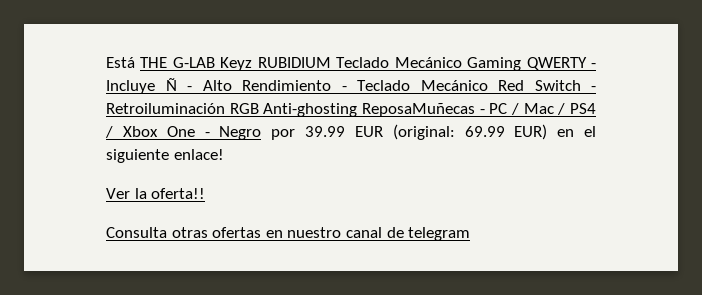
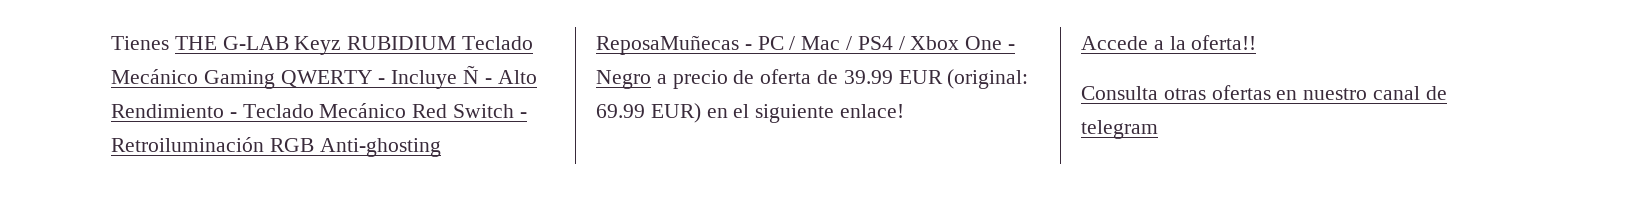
[106,57,135,68] Está -> [111,36,169,50] Tienes
[271,129,296,140] por -> [656,69,839,89] a precio de oferta de
[106,188,130,199] Ver -> [1081,36,1164,50] Accede a

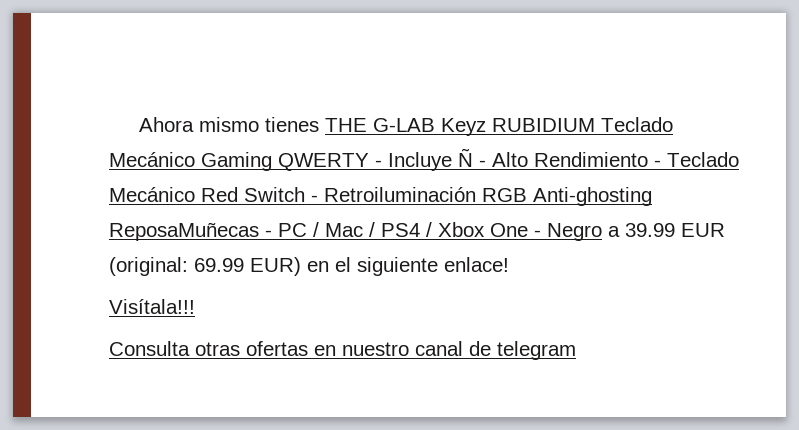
[111,36,169,50] Tienes -> [138,117,319,132] Ahora mismo tienes
[672,69,839,89] precio de oferta de -> (620, 231) none
[1081,35,1257,50] Accede a la oferta!! -> [109,299,195,314] Visítala!!!

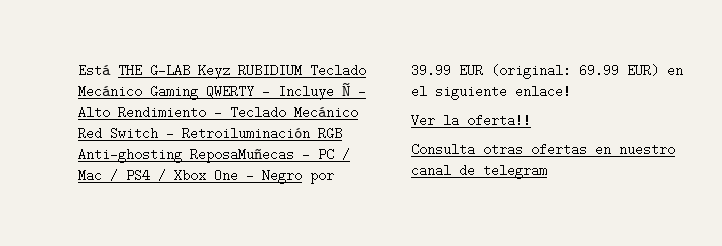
[138,117,319,132] Ahora mismo tienes -> [78,64,111,77] Está
[608,226,620,237] a -> [310,173,334,184] por
[109,299,195,314] Visítala!!! -> [411,114,531,127] Ver la oferta!!

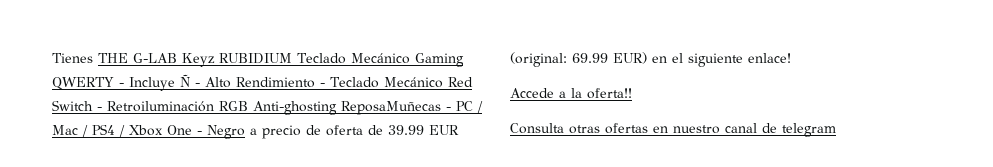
[78,64,111,77] Está -> [52,53,93,63] Tienes
[310,173,334,184] por -> [250,125,383,139] a precio de oferta de
[411,114,435,127] Ver -> [510,88,566,98] Accede a

